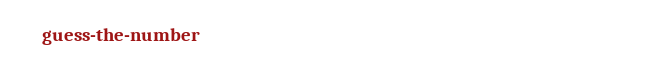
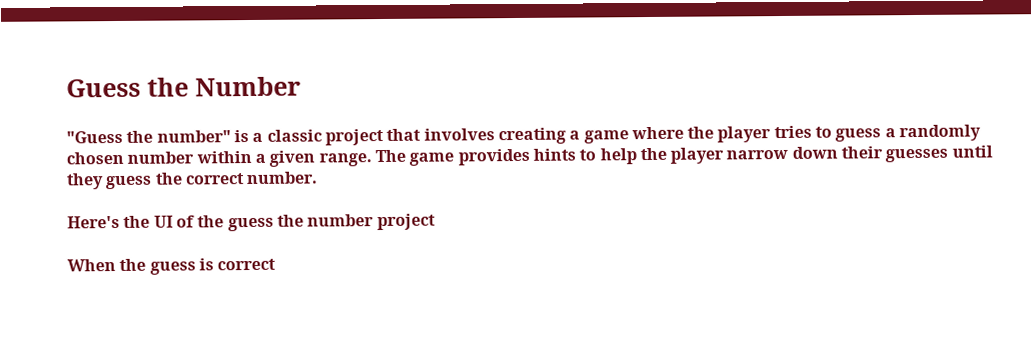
[42,28,200,45] guess-the-number -> [66,76,301,98] [66,124,982,146] [66,145,993,167] [66,171,319,190] [67,213,436,232] [67,258,277,275] Guess the Number // "Guess the number" is a classic project that involves creating a game where the player tries to guess a randomly chosen number within a given range. The game provides hints to help the player narrow down their guesses until they guess the correct number. // Here's the UI of the guess the number project // When the guess is correct

